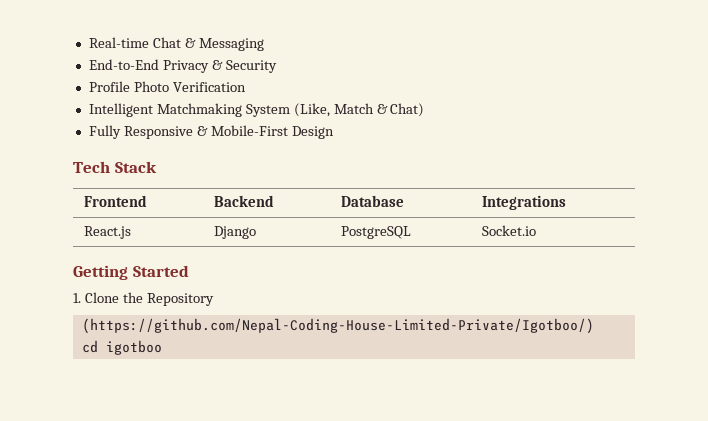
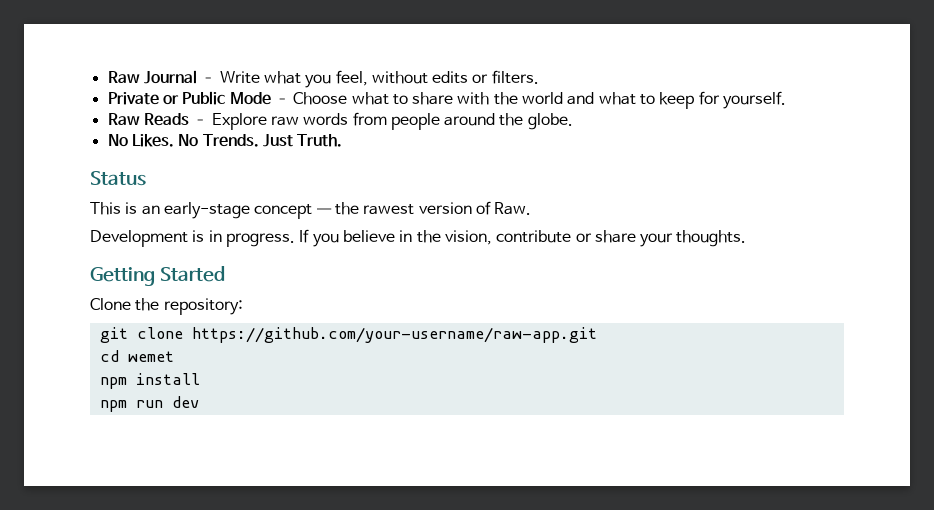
[88,37,264,51] [88,59,277,73] [88,81,246,92] [88,103,425,117] [88,125,334,139] [73,161,157,173] [84,195,148,207] [214,195,275,207] [341,195,405,207] [482,195,567,210] [84,226,132,239] [214,226,257,239] [341,226,412,239] [482,225,537,236] Real-time Chat & Messaging // End-to-End Privacy & Security // Profile Photo Verification // Intelligent Matchmaking System (Like, Match & Chat) // Fully Responsive & Mobile-First Design // Tech Stack // Frontend | Backend | Database | Integrations // React.js | Django | PostgreSQL | Socket.io -> [107,70,539,88] [107,91,787,109] [107,112,573,130] [107,134,343,147] [90,171,146,186] [90,201,532,219] [90,229,747,247] Raw Journal – Write what you feel, without edits or filters. // Private or Public Mode – Choose what to share with the world and what to keep for yourself. // Raw Reads – Explore raw words from people around the globe. // No Likes. No Trends. Just Truth. // Status // This is an early-stage concept — the rawest version of Raw. // Development is in progress. If you believe in the vision, contribute or share your thoughts.
[73,293,81,303] 1. -> (225, 274) none
[146,293,214,306] [81,318,594,334] [81,340,162,355] Repository // (https://github.com/Nepal-Coding-House-Limited-Private/Igotboo/) // cd igotboo -> [163,298,243,315] [99,327,597,343] [99,350,174,362] [99,373,200,389] [99,396,199,412] repository: // git clone https://github.com/your-username/raw-app.git // cd wemet // npm install // npm run dev

